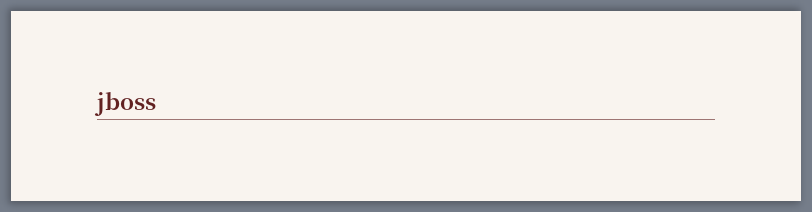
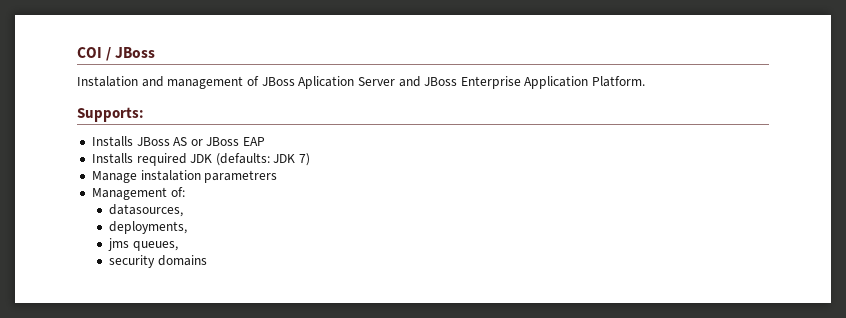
[94,92,156,116] jboss -> [77,47,156,61] [77,76,646,89] [77,107,144,122] [91,136,266,147] [91,153,311,166] [91,170,278,183] [91,187,185,200] [109,204,184,217] [109,221,188,234] [108,238,178,251] [109,255,207,268] COI / JBoss // Instalation and management of JBoss Aplication Server and JBoss Enterprise Application Platform. // Supports: // Installs JBoss AS or JBoss EAP // Installs required JDK (defaults: JDK 7) // Manage instalation parametrers // Management of: // datasources, // deployments, // jms queues, // security domains

